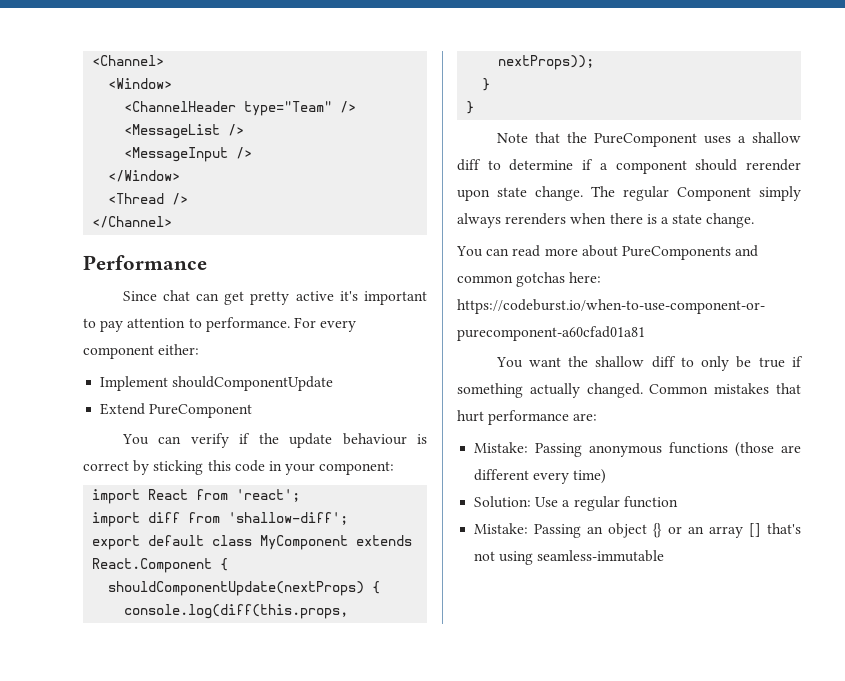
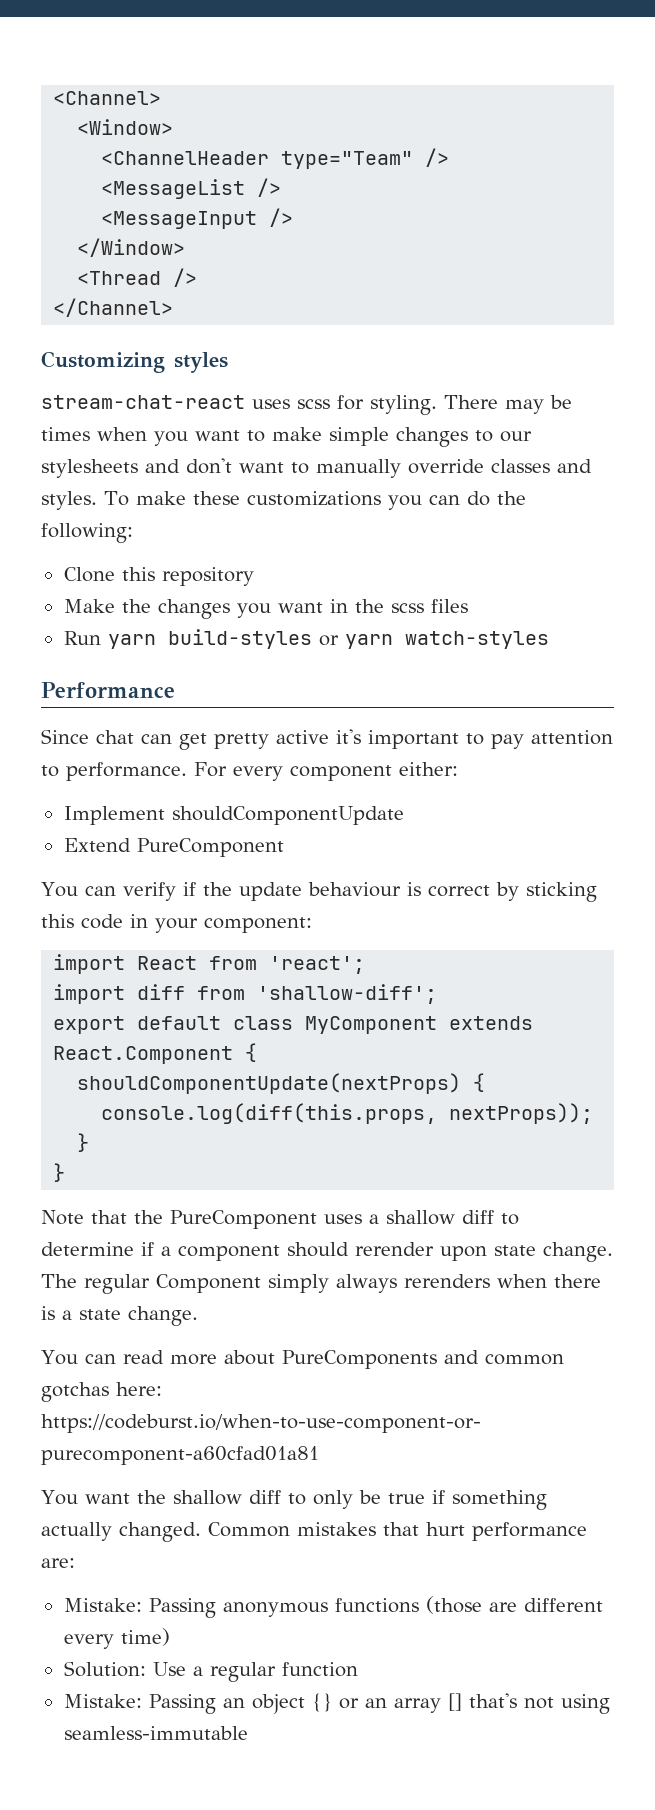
(173, 222) none -> [41,351,228,373] [41,395,572,415] [41,427,532,447] [41,458,592,478] [41,491,526,510] [41,523,133,543] [63,567,254,586] [63,599,468,619] [63,629,549,649] // Customizing styles // stream-chat-react uses scss for styling. There may be times when you want to make simple changes to our stylesheets and don't want to manually override classes and styles. To make these customizations you can do the following: // Clone this repository // Make the changes you want in the scss files // Run yarn build-styles or yarn watch-styles

